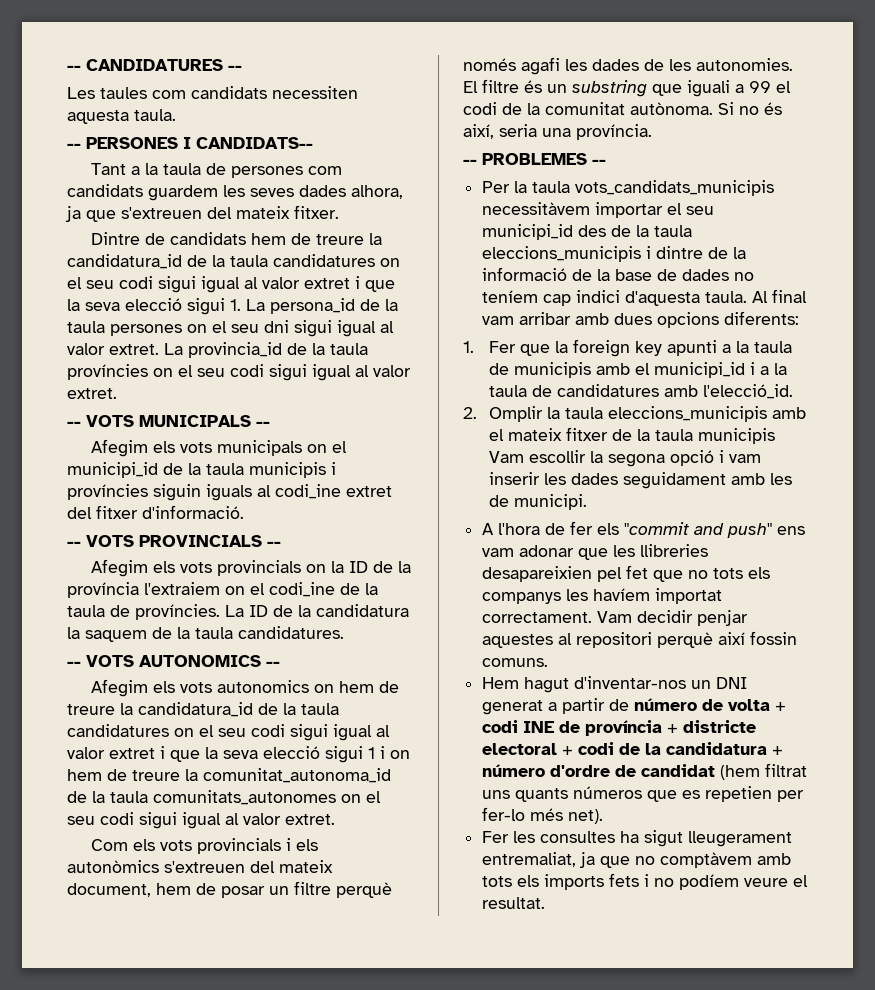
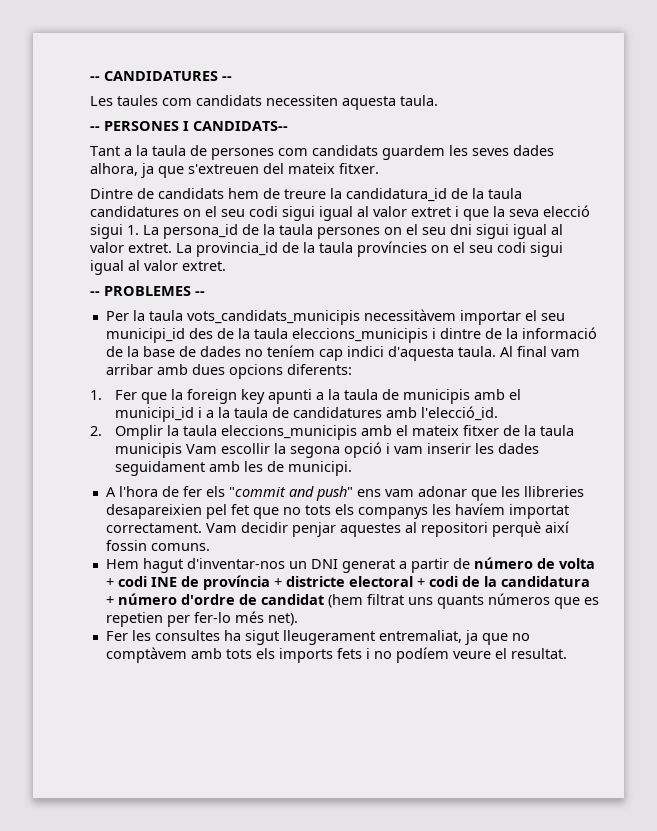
[67,415,270,427] [91,439,348,457] [67,462,336,478] [67,484,392,501] [67,505,244,519] [67,535,281,547] [91,559,412,577] [67,582,378,598] [67,604,409,620] [67,626,344,642] [67,655,280,667] [91,679,400,697] [67,702,339,717] [67,724,390,741] [67,746,410,763] [67,768,391,783] [67,790,381,805] [67,812,335,829] [91,838,319,854] [67,860,333,873] [67,881,392,898] [463,57,793,75] [463,79,791,97] [463,102,782,115] [463,124,652,140] // -- VOTS MUNICIPALS -- // Afegim els vots municipals on el municipi_id de la taula municipis i províncies siguin iguals al codi_ine extret del fitxer d'informació. // -- VOTS PROVINCIALS -- // Afegim els vots provincials on la ID de la província l'extraiem on el codi_ine de la taula de províncies. La ID de la candidatura la saquem de la taula candidatures. // -- VOTS AUTONOMICS -- // Afegim els vots autonomics on hem de treure la candidatura_id de la taula candidatures on el seu codi sigui igual al valor extret i que la seva elecció sigui 1 i on hem de treure la comunitat_autonoma_id de la taula comunitats_autonomes on el seu codi sigui igual al valor extret. // Com els vots provincials i els autonòmics s'extreuen del mateix document, hem de posar un filtre perquè només agafi les dades de les autonomies. El filtre és un substring que iguali a 99 el codi de la comunitat autònoma. Si no és així, seria una província. -> (226, 266) none

